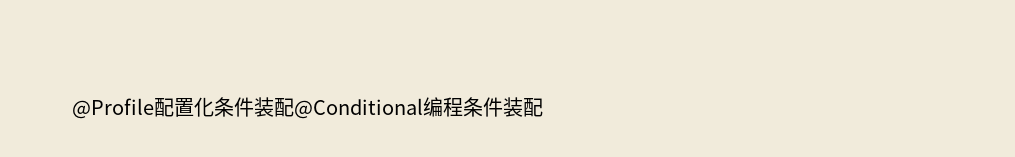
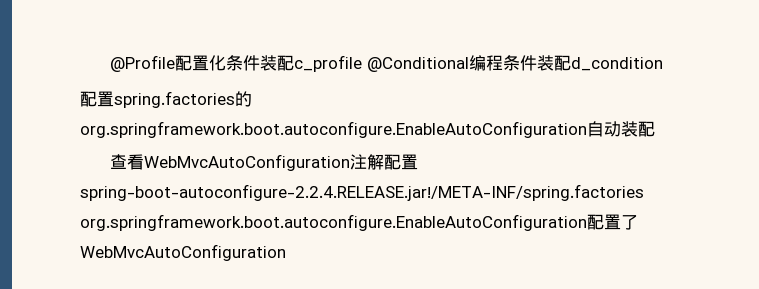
(295, 107) none -> [293,55,362,72] c_profile
(544, 107) none -> [570,57,663,71] [80,91,252,108] [80,121,655,138] [109,154,418,171] [80,184,644,201] [80,214,638,231] [80,244,286,261] d_condition // 配置spring.factories的org.springframework.boot.autoconfigure.EnableAutoConfiguration自动装配 // 查看WebMvcAutoConfiguration注解配置spring-boot-autoconfigure-2.2.4.RELEASE.jar!/META-INF/spring.factories org.springframework.boot.autoconfigure.EnableAutoConfiguration配置了WebMvcAutoConfiguration

